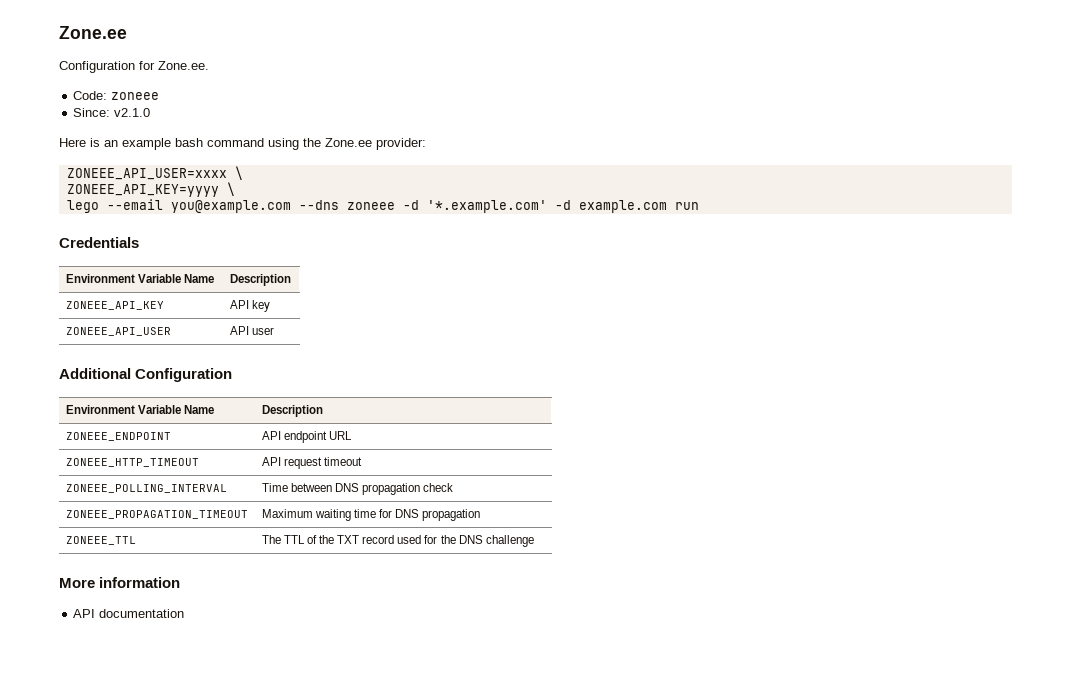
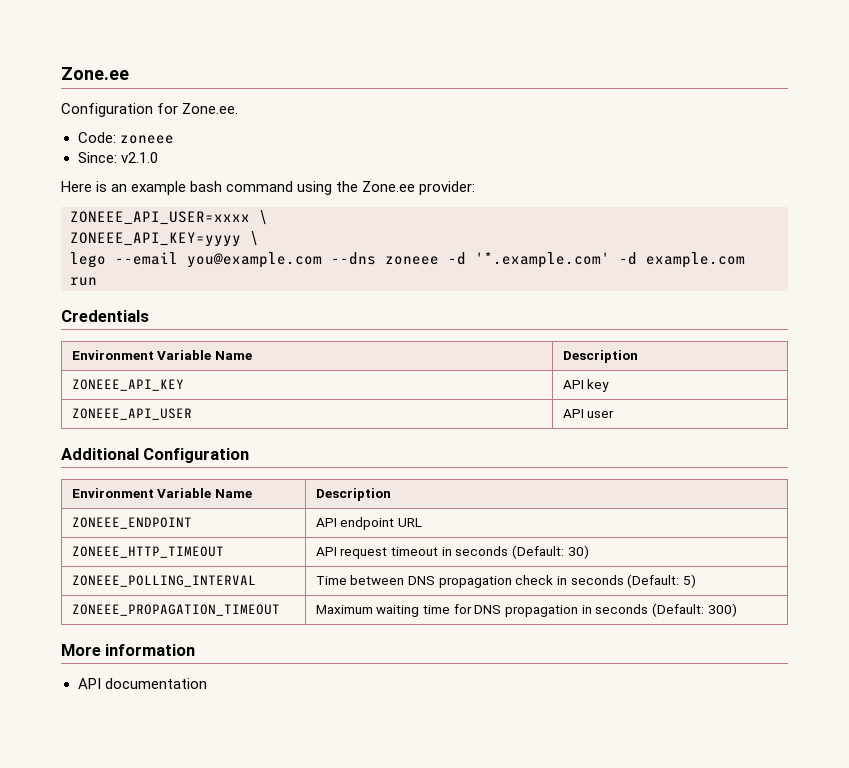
(362, 461) none -> [441,545,589,559] in seconds (Default: 30)
(454, 487) none -> [557,574,696,588] in seconds (Default: 5)
[65,536,136,545] [261,535,534,547] // ZONEEE_TTL | The TTL of the TXT record used for the DNS challenge -> [581,603,737,617] in seconds (Default: 300)

